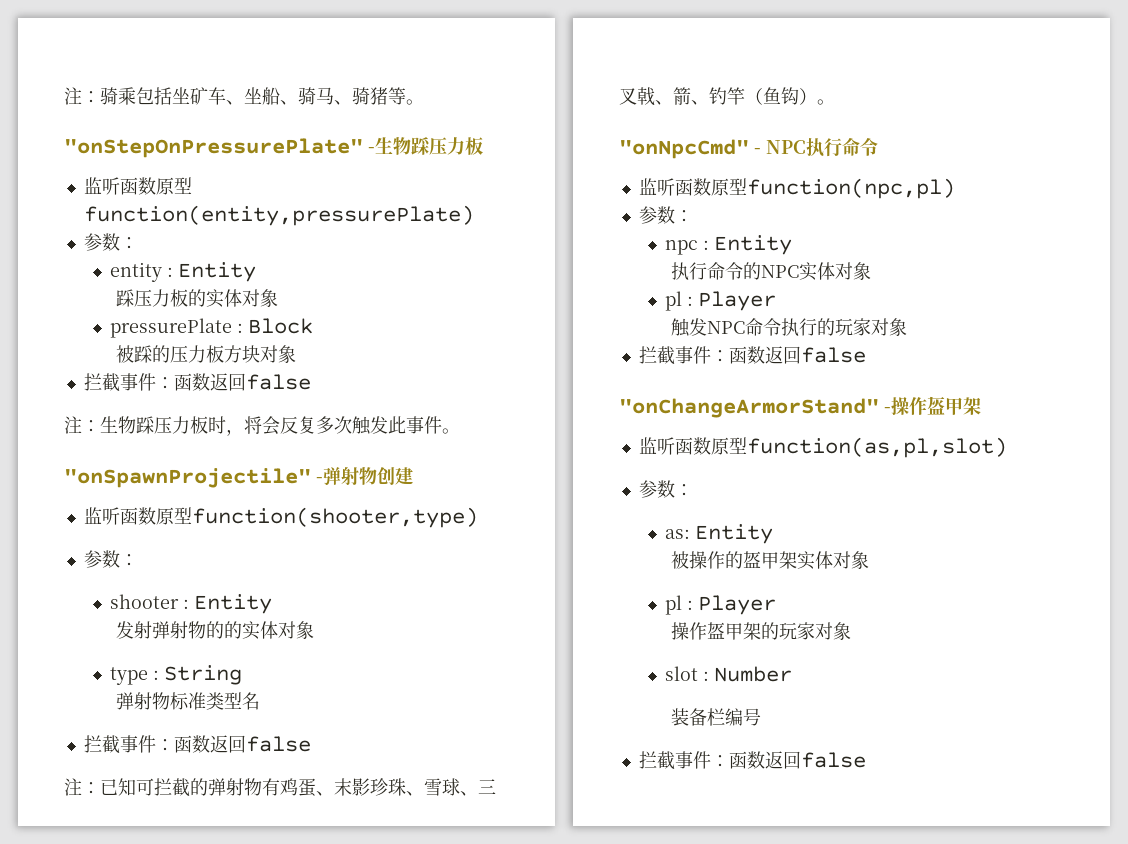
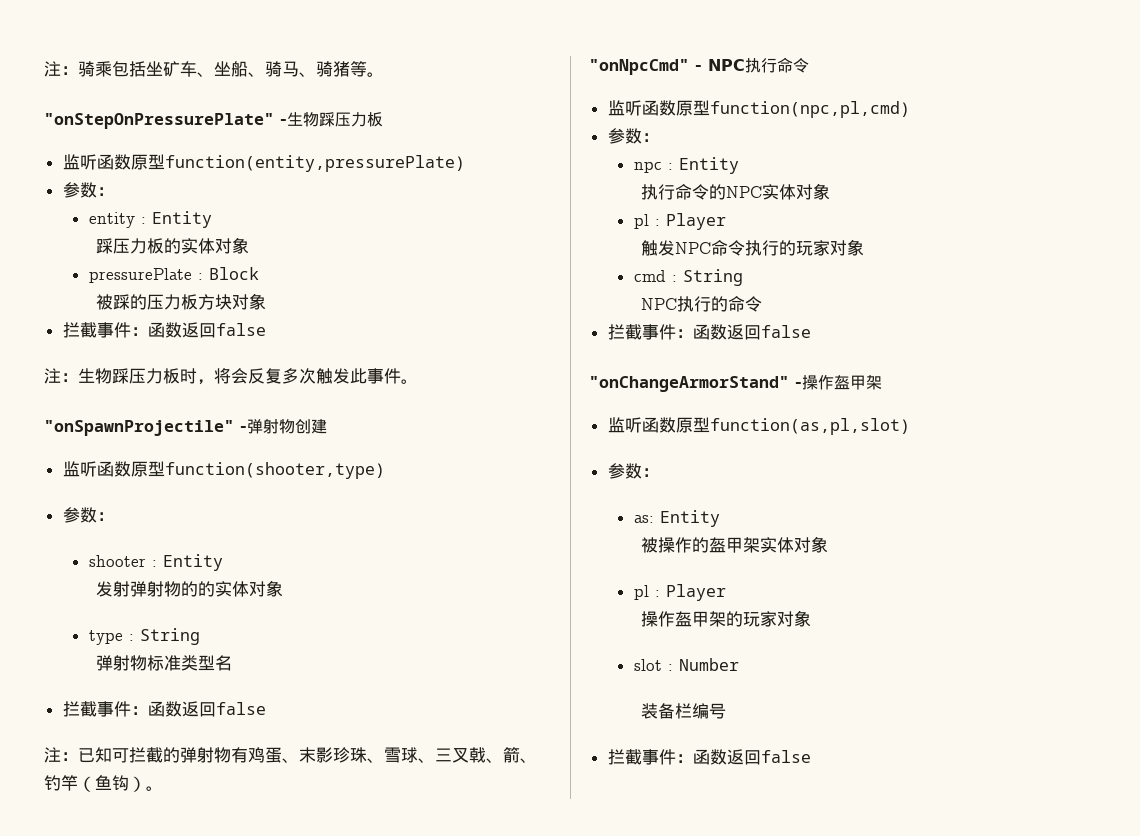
[746,178,955,199] function(npc,pl) -> [709,101,910,118] function(npc,pl,cmd)
(908, 327) none -> [633,269,743,286] [640,296,762,312] // cmd : String // NPC执行的命令

